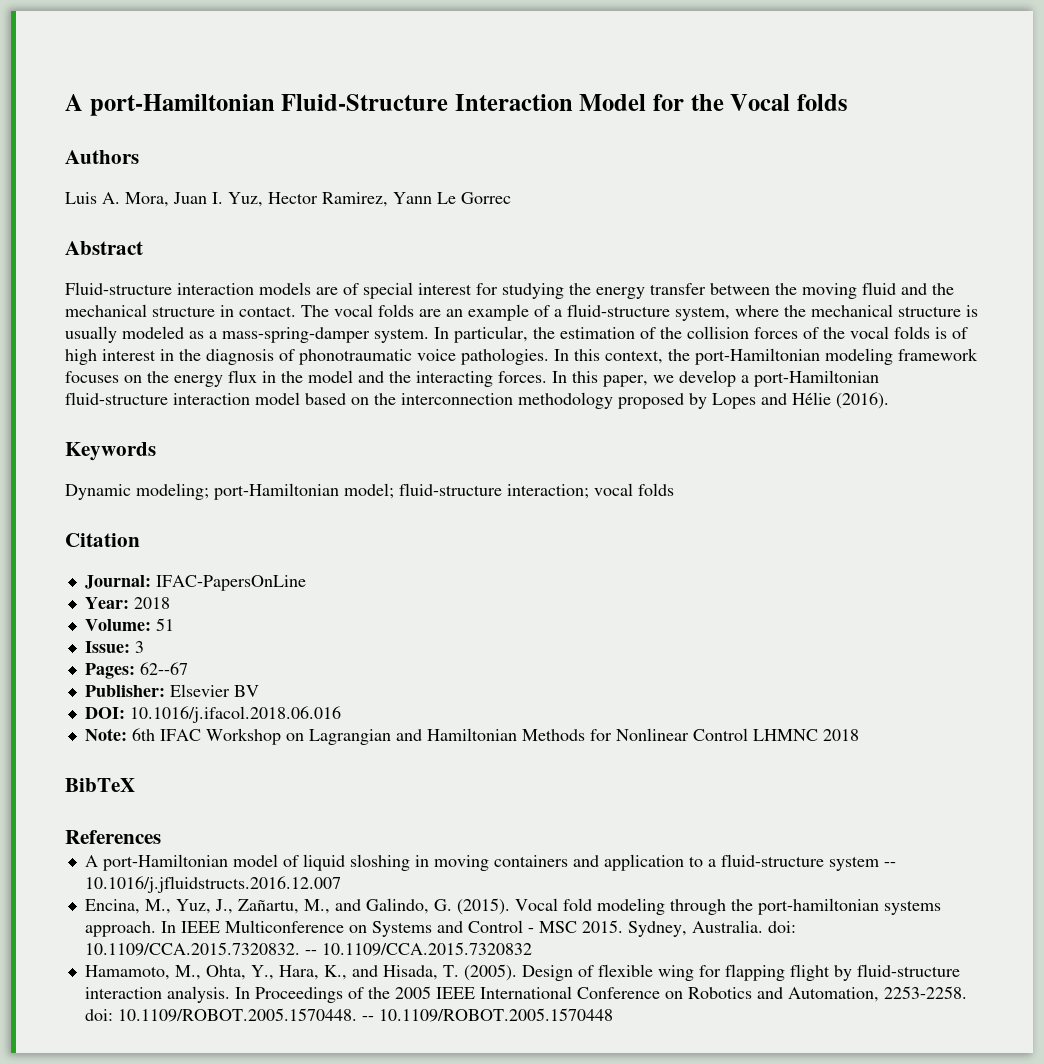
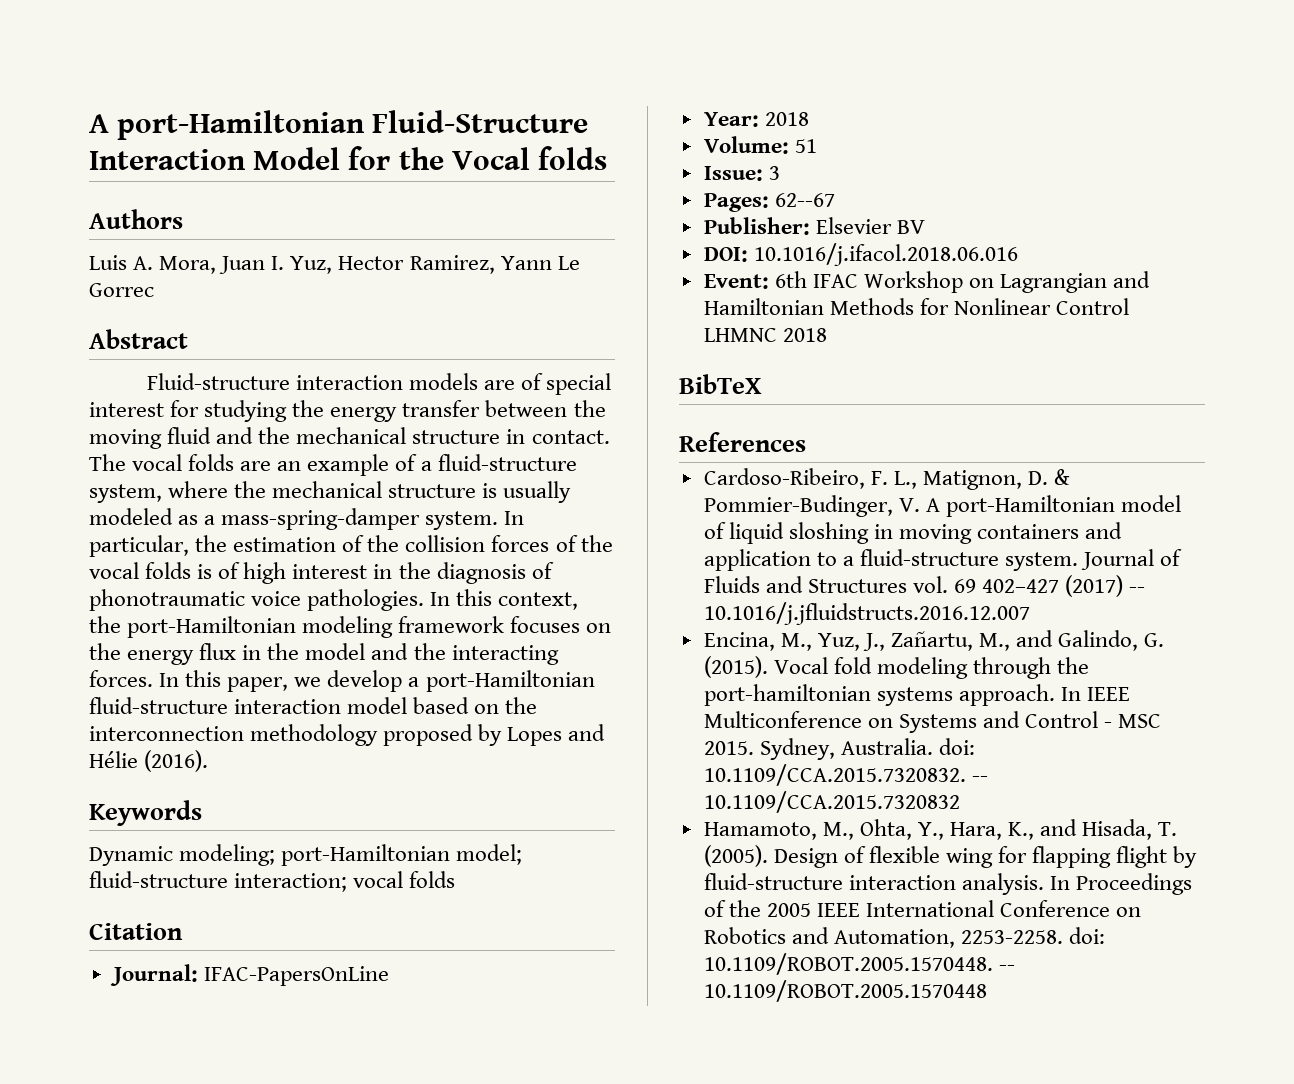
[84,728,127,741] Note: -> [703,274,769,289] Event:
(161, 837) none -> [703,468,1071,490] [703,495,920,517] Cardoso-Ribeiro, F. L., Matignon, D. & Pommier-Budinger, V.
[828,856,879,871] system -> [1005,549,1183,571] [703,575,1124,597] system. Journal of Fluids and Structures vol. 69 402–427 (2017)

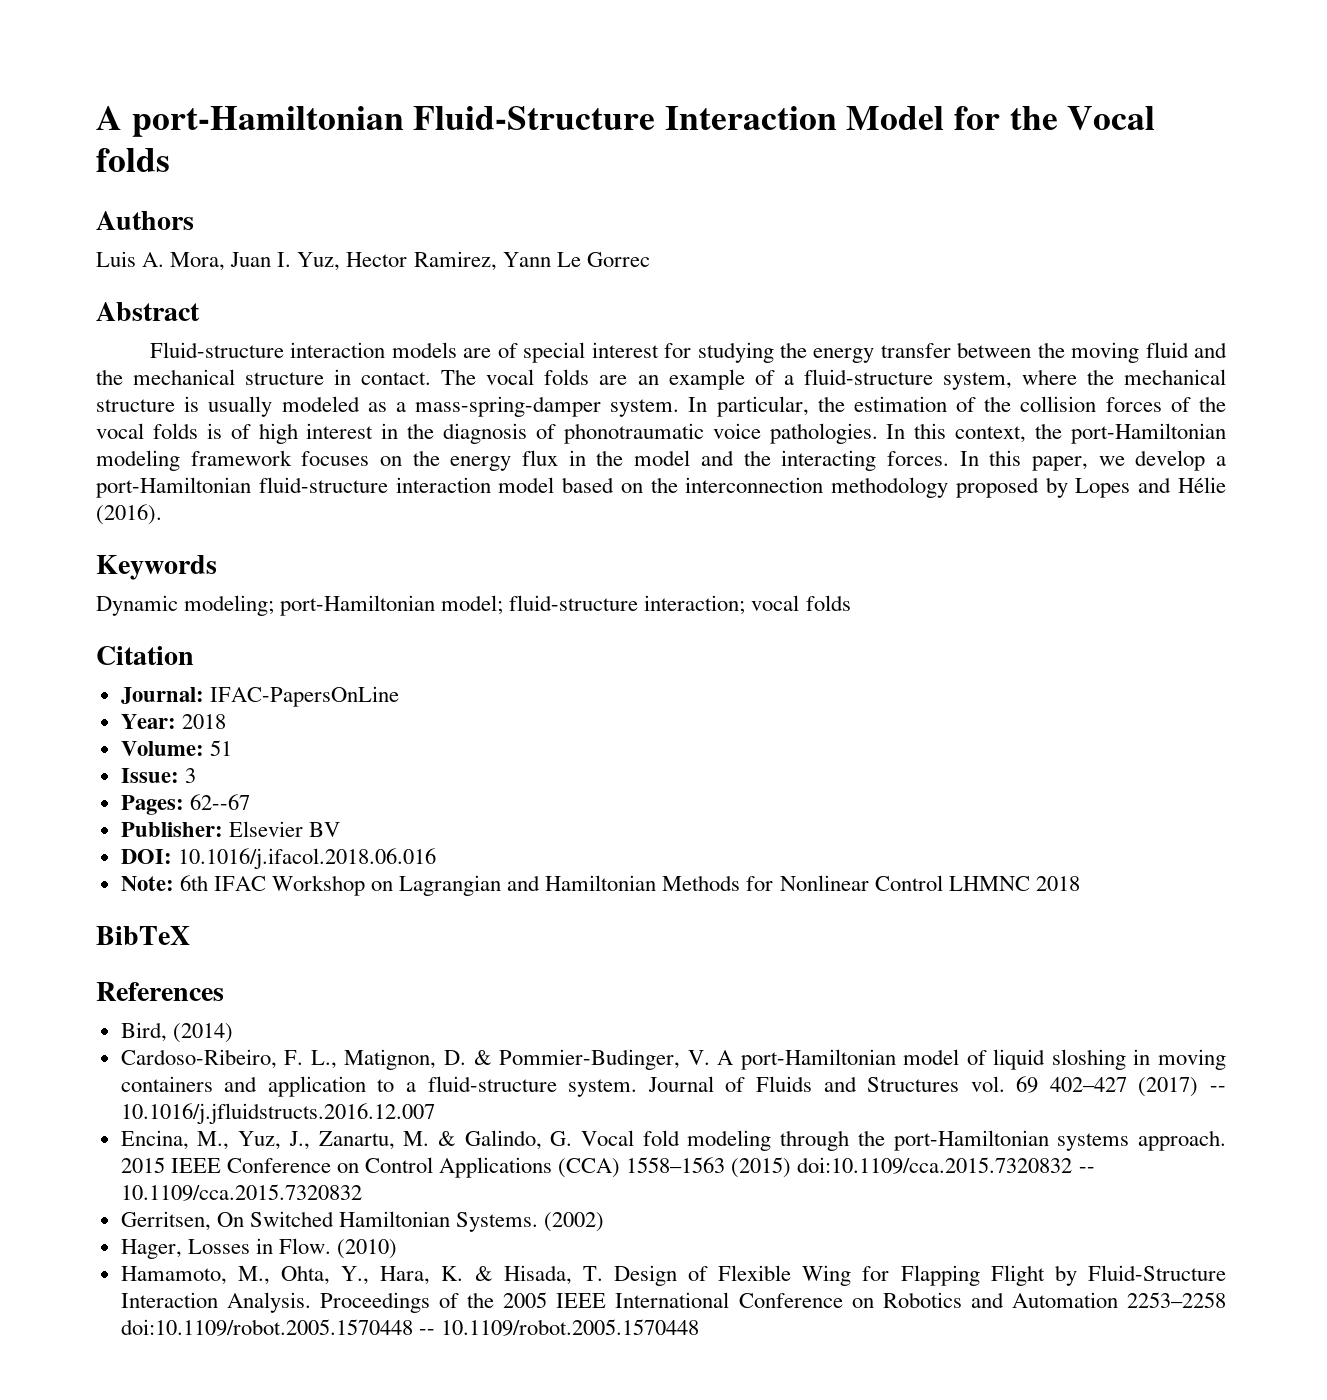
[703,274,769,289] Event: -> [120,876,174,891] Note:
(806, 442) none -> [120,1022,233,1043] // Bird, (2014)
[891,630,1054,651] Zañartu, M., and -> [318,1131,456,1150] Zanartu, M. &
[703,656,768,678] (2015). -> (573, 1138) none
[703,684,871,706] port-hamiltonian -> [893,1130,1049,1151] port-Hamiltonian
[1060,687,1131,701] [703,711,1162,733] [703,738,975,760] [703,764,988,786] [703,791,960,813] In IEEE Multiconference on Systems and Control - MSC 2015. Sydney, Australia. doi: 10.1109/CCA.2015.7320832. -- 10.1109/CCA.2015.7320832 -> [120,1157,1095,1178] [120,1184,362,1201] [120,1211,605,1232] [120,1238,398,1259] 2015 IEEE Conference on Control Applications (CCA) 1558–1563 (2015) doi:10.1109/cca.2015.7320832 -- 10.1109/cca.2015.7320832 // Gerritsen, On Switched Hamiltonian Systems. (2002) // Hager, Losses in Flow. (2010)
[1008,819,1078,840] K., and -> [441,1266,493,1281] K. &
[703,845,768,867] (2005). -> (603, 1273) none
[868,846,1198,868] [703,873,1070,895] flexible wing for flapping flight by fluid-structure interaction analysis. In -> [718,1265,1226,1286] [120,1292,311,1313] Flexible Wing for Flapping Flight by Fluid-Structure Interaction Analysis.
[833,927,1106,948] [703,953,1015,975] [703,980,987,1002] Automation, 2253-2258. doi: 10.1109/ROBOT.2005.1570448. -- 10.1109/ROBOT.2005.1570448 -> [1011,1292,1226,1308] [120,1319,699,1336] Automation 2253–2258 doi:10.1109/robot.2005.1570448 -- 10.1109/robot.2005.1570448

